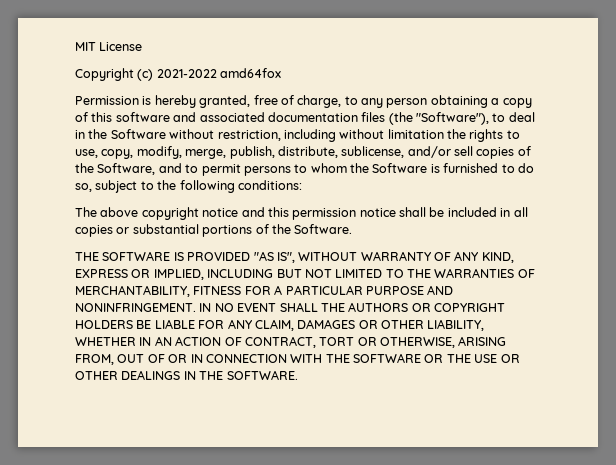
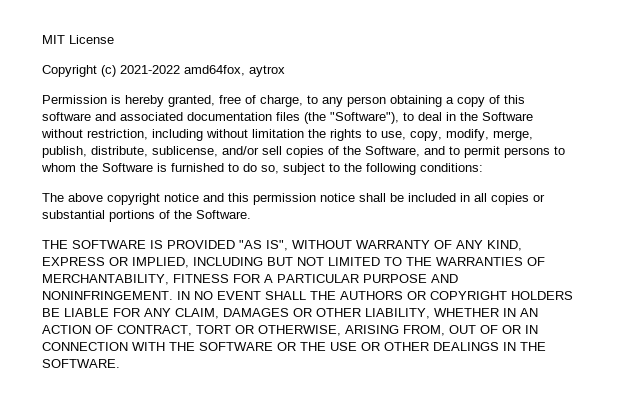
[220,68,282,78] amd64fox -> [184,65,285,77] amd64fox, aytrox

